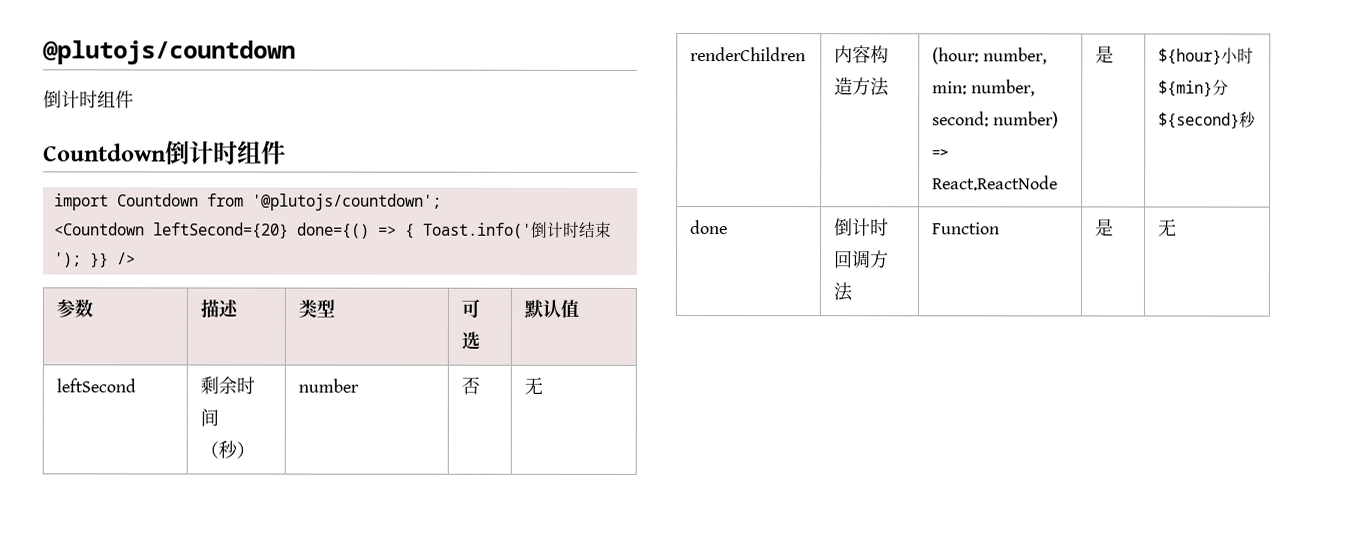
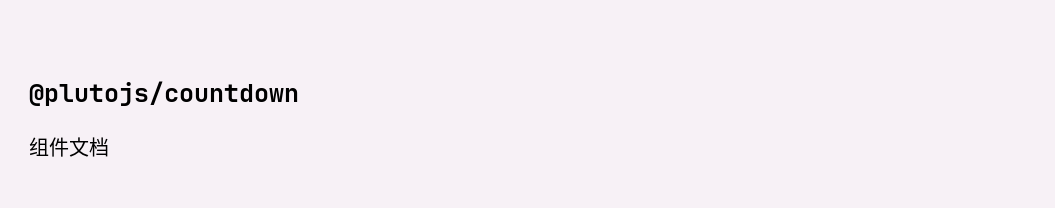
[43,90,134,109] [43,140,286,165] [53,193,442,211] [53,221,612,239] [53,252,136,268] [56,299,94,318] [200,299,240,318] [298,299,336,318] [461,298,481,318] [461,331,481,350] [524,299,580,319] [56,378,137,393] [200,376,256,395] [200,408,220,427] [200,440,256,459] [298,378,360,393] [461,376,481,395] [524,376,544,395] [690,47,807,62] [834,45,890,64] [834,77,891,97] [932,47,1047,65] [932,79,1035,97] [932,111,1059,129] [932,149,950,158] [932,175,1059,191] [1095,45,1115,64] [1158,47,1255,65] [1158,79,1230,97] [1158,111,1257,129] [690,220,729,235] [834,218,890,237] [833,250,890,269] [833,282,854,302] [932,222,1001,235] [1095,218,1115,237] [1158,218,1178,237] 倒计时组件 // Countdown倒计时组件 // import Countdown from '@plutojs/countdown'; // <Countdown leftSecond={20} done={() => { Toast.info('倒计时结束'); }} /> // 参数 | 描述 | 类型 | 可选 | 默认值 // leftSecond | 剩余时间（秒） | number | 否 | 无 // renderChildren | 内容构造方法 | (hour: number, min: number, second: number) => React.ReactNode | 是 | ${hour}小时${min}分${second}秒 // done | 倒计时回调方法 | Function | 是 | 无 -> [29,137,109,157] 组件文档

